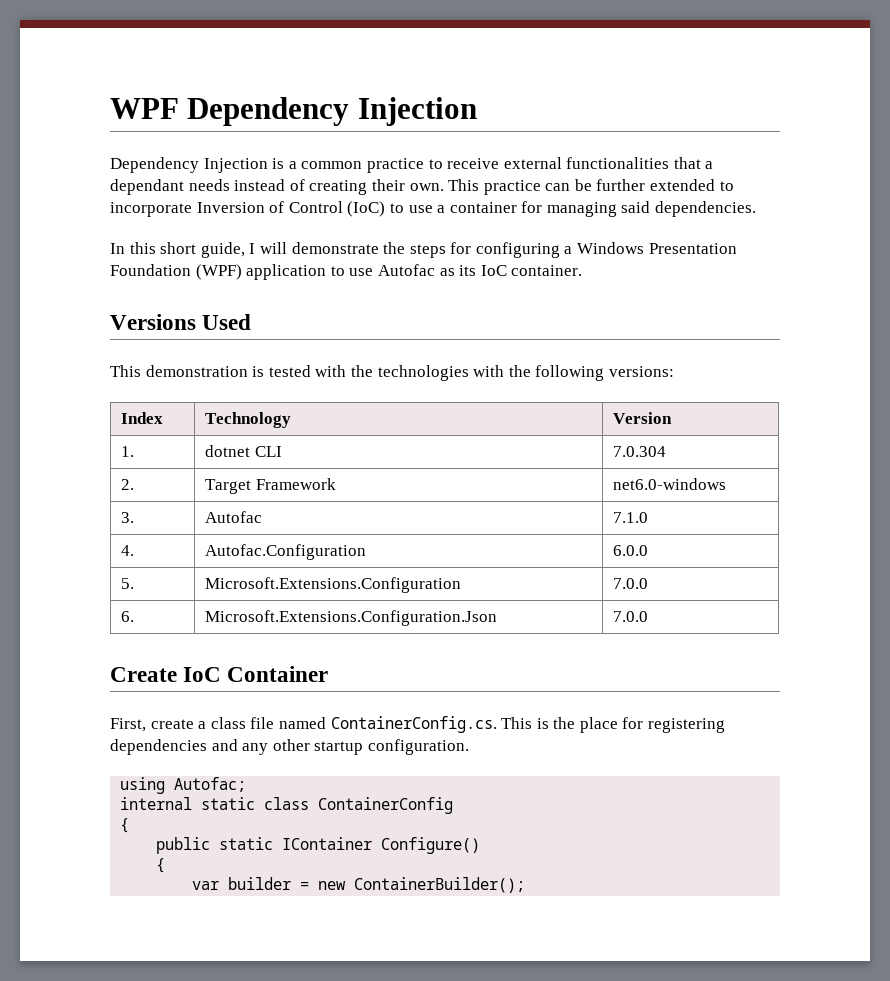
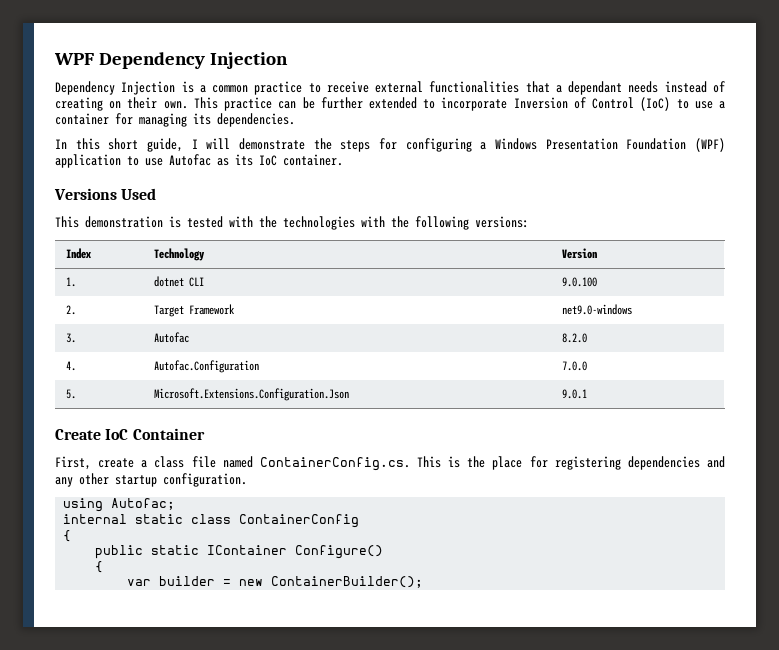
(368, 187) none -> [109,101,122,109] on
[621,201,651,213] said -> [193,113,211,125] its
[612,446,666,457] 7.0.304 -> [561,277,597,287] 9.0.100
[612,478,726,490] net6.0-windows -> [561,304,632,315] net9.0-windows
[612,512,648,523] 7.1.0 -> [561,333,587,343] 8.2.0
[612,545,648,556] 6.0.0 -> [561,361,587,371] 7.0.0
[204,577,461,593] [612,578,648,589] [120,611,134,622] | Microsoft.Extensions.Configuration | 7.0.0 // 6. -> (76, 394) none
[612,611,648,622] 7.0.0 -> [561,389,587,399] 9.0.1

